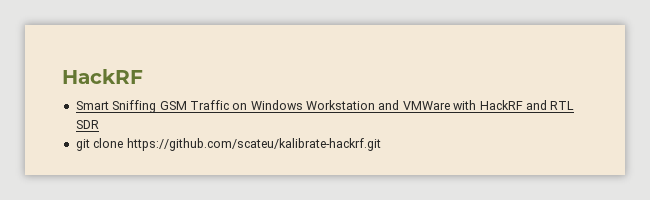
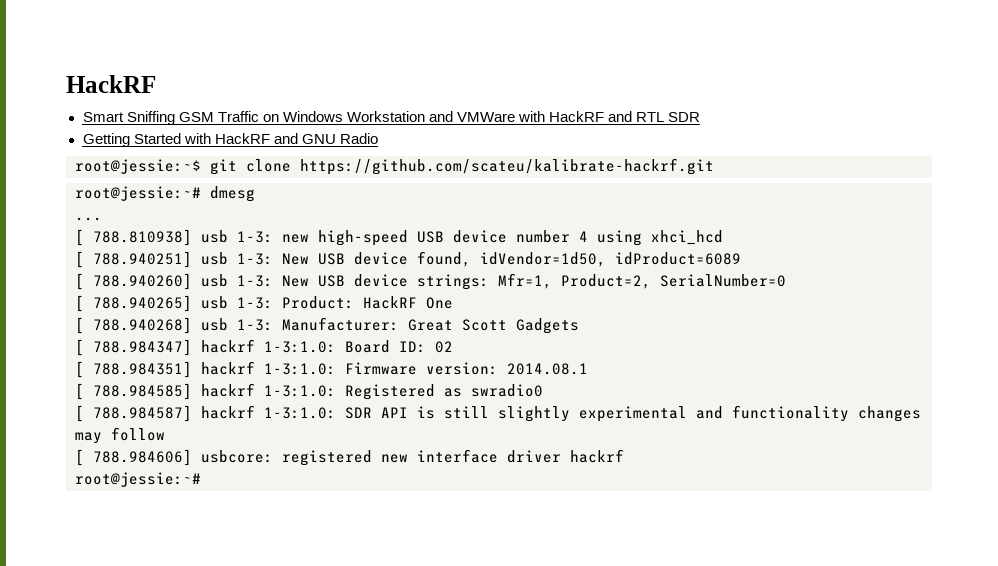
[75,138,381,151] git clone https://github.com/scateu/kalibrate-hackrf.git -> [82,133,378,147] [75,158,714,175] [75,186,255,202] [75,217,102,221] [75,229,723,246] [75,251,741,268] [75,273,786,290] [75,295,453,312] [75,317,579,334] [75,339,453,356] [75,361,588,378] [75,383,543,400] [75,405,921,422] [75,427,165,444] [75,449,624,466] [75,472,201,487] Getting Started with HackRF and GNU Radio // root@jessie:~$ git clone https://github.com/scateu/kalibrate-hackrf.git // root@jessie:~# dmesg // ... // [ 788.810938] usb 1-3: new high-speed USB device number 4 using xhci_hcd // [ 788.940251] usb 1-3: New USB device found, idVendor=1d50, idProduct=6089 // [ 788.940260] usb 1-3: New USB device strings: Mfr=1, Product=2, SerialNumber=0 // [ 788.940265] usb 1-3: Product: HackRF One // [ 788.940268] usb 1-3: Manufacturer: Great Scott Gadgets // [ 788.984347] hackrf 1-3:1.0: Board ID: 02 // [ 788.984351] hackrf 1-3:1.0: Firmware version: 2014.08.1 // [ 788.984585] hackrf 1-3:1.0: Registered as swradio0 // [ 788.984587] hackrf 1-3:1.0: SDR API is still slightly experimental and functionality changes may follow // [ 788.984606] usbcore: registered new interface driver hackrf // root@jessie:~#

